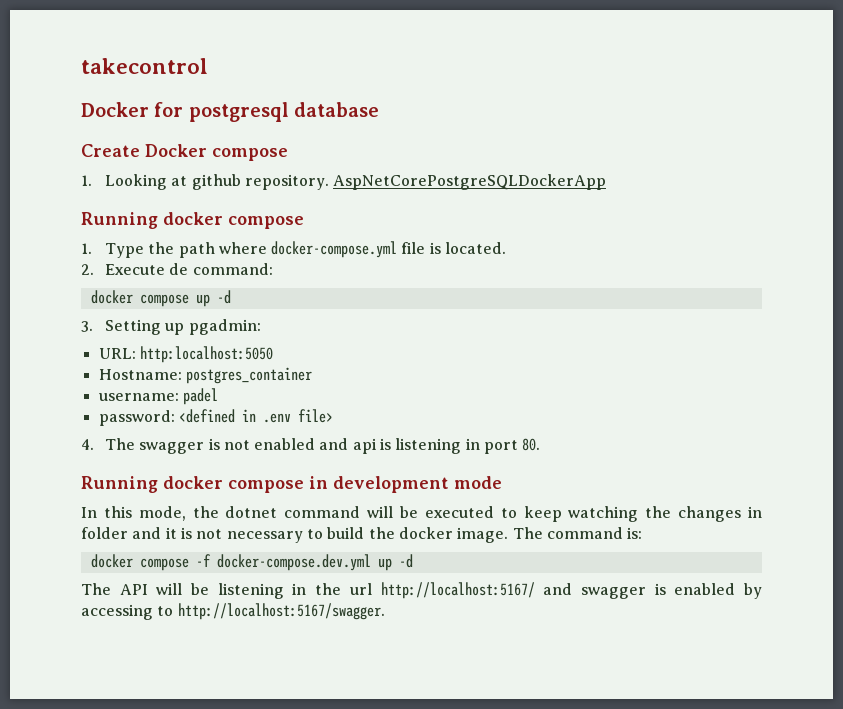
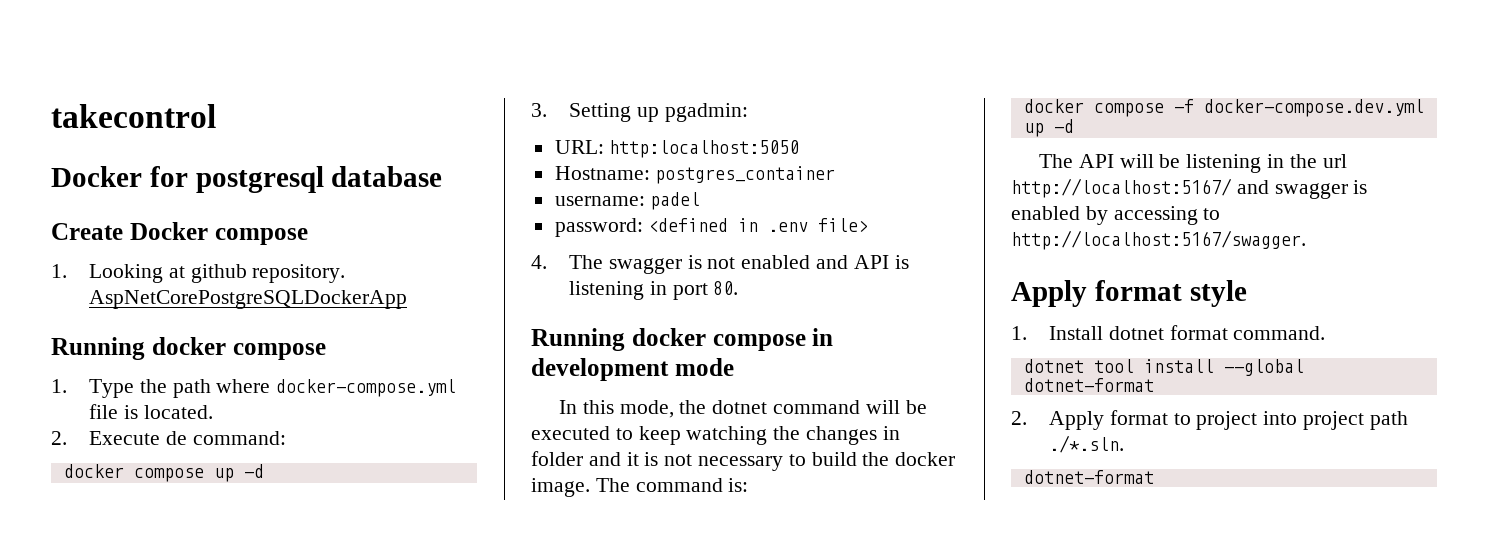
[352,438,377,454] api -> [853,255,889,269] API
(385, 611) none -> [1011,280,1247,307] [1011,325,1326,340] [1023,359,1304,376] [1023,378,1154,392] [1011,410,1408,430] [1048,435,1124,453] [1023,470,1154,484] // Apply format style // 1. Install dotnet format command. // dotnet tool install --global dotnet-format // 2. Apply format to project into project path ./*.sln. // dotnet-format

